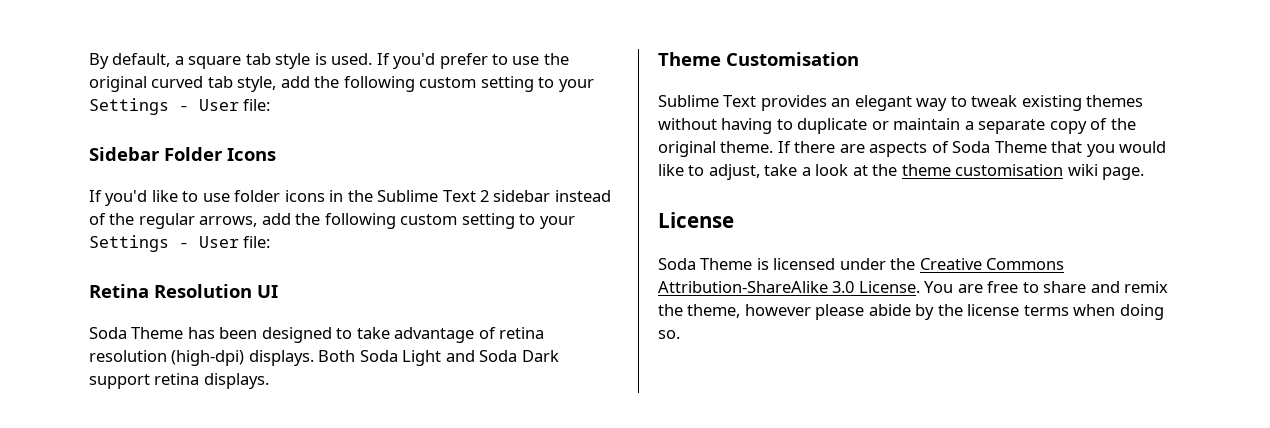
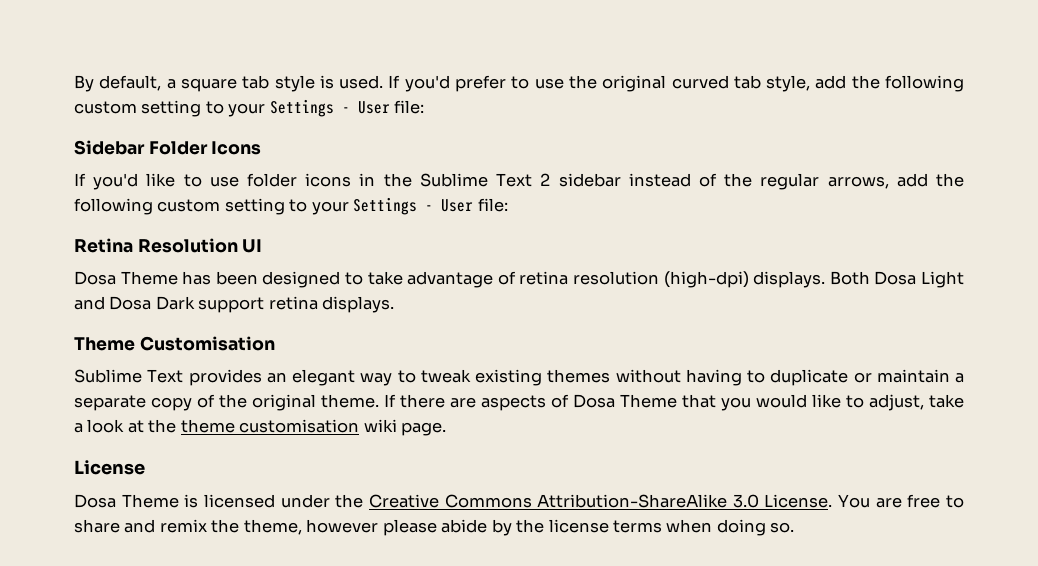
[89,327,127,339] Soda -> [74,271,116,285] Dosa
[359,350,398,362] Soda -> [874,271,917,285] Dosa
[479,350,518,362] Soda -> [109,296,152,310] Dosa
[952,141,991,153] Soda -> [573,394,615,408] Dosa
[658,258,696,270] Soda -> [74,494,116,508] Dosa

